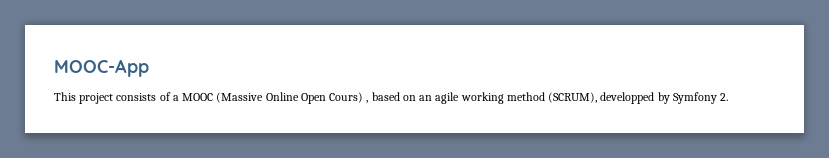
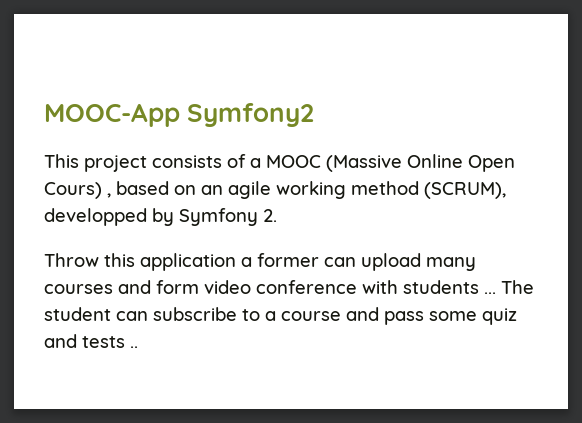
(149, 68) none -> [187,103,315,127] Symfony2
(729, 97) none -> [44,253,476,271] [44,280,534,294] [44,307,517,325] [44,334,138,348] // Throw this application a former can upload many courses and form video conference with students ... The student can subscribe to a course and pass some quiz and tests ..

